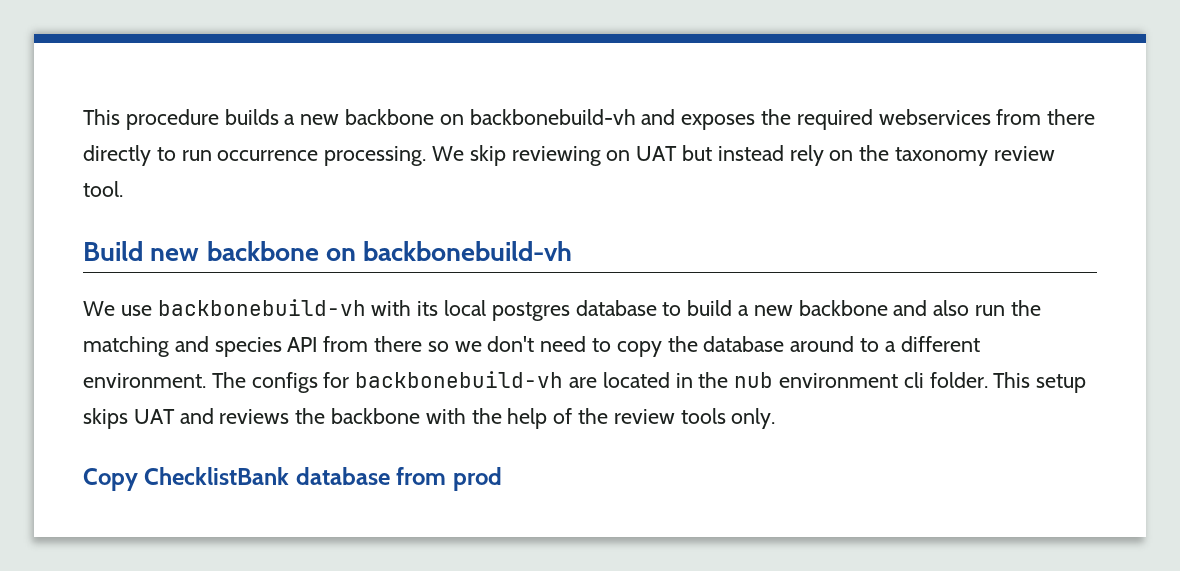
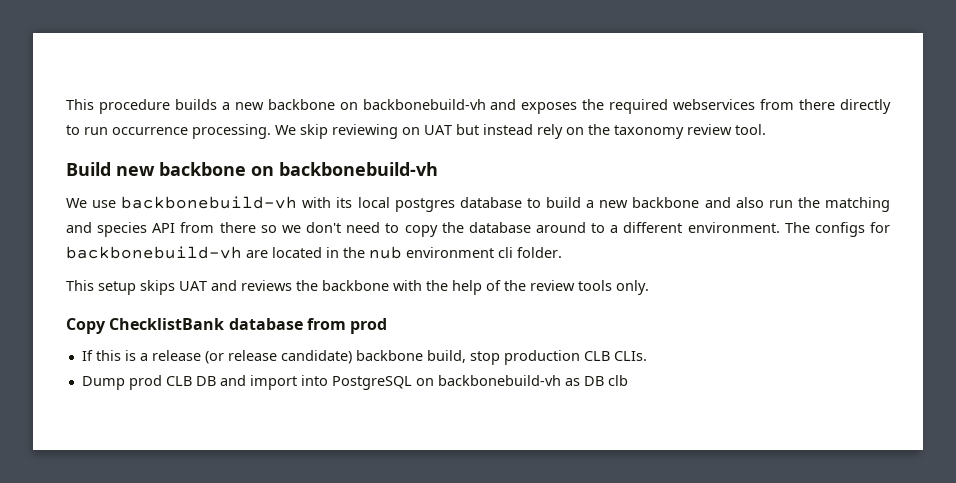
(988, 380) none -> (562, 252) //
(502, 479) none -> [81,350,647,365] [81,375,628,390] // If this is a release (or release candidate) backbone build, stop production CLB CLIs. // Dump prod CLB DB and import into PostgreSQL on backbonebuild-vh as DB clb

